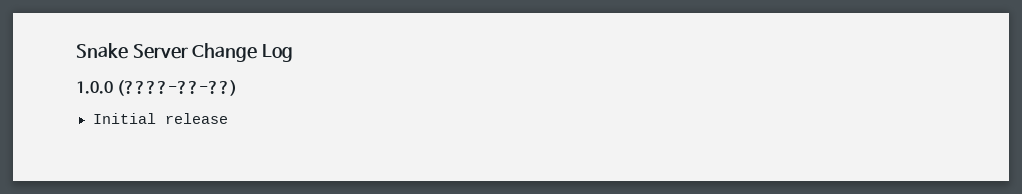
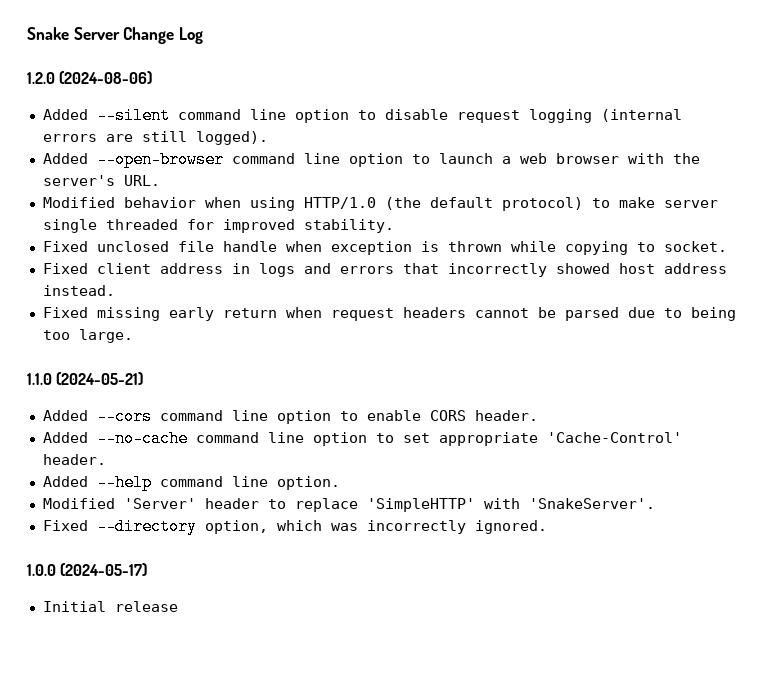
(294, 53) none -> [27,71,153,84] [42,107,682,124] [42,131,268,145] [42,151,700,168] [42,175,160,186] [42,197,718,211] [42,219,394,233] [42,241,727,255] [42,263,727,277] [42,285,115,296] [42,307,736,321] [42,329,133,343] [27,372,144,385] [42,408,538,425] [42,430,682,447] [42,454,106,465] [42,474,340,491] [42,498,655,512] [42,518,547,535] // 1.2.0 (2024-08-06) // Added --silent command line option to disable request logging (internal errors are still logged). // Added --open-browser command line option to launch a web browser with the server's URL. // Modified behavior when using HTTP/1.0 (the default protocol) to make server single threaded for improved stability. // Fixed unclosed file handle when exception is thrown while copying to socket. // Fixed client address in logs and errors that incorrectly showed host address instead. // Fixed missing early return when request headers cannot be parsed due to being too large. // 1.1.0 (2024-05-21) // Added --cors command line option to enable CORS header. // Added --no-cache command line option to set appropriate 'Cache-Control' header. // Added --help command line option. // Modified 'Server' header to replace 'SimpleHTTP' with 'SnakeServer'. // Fixed --directory option, which was incorrectly ignored.
[117,80,238,96] (????-??-??) -> [60,563,148,576] (2024-05-17)

